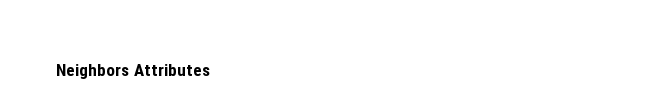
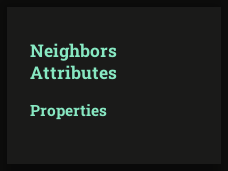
(210, 70) none -> [30,104,107,120] // Properties

